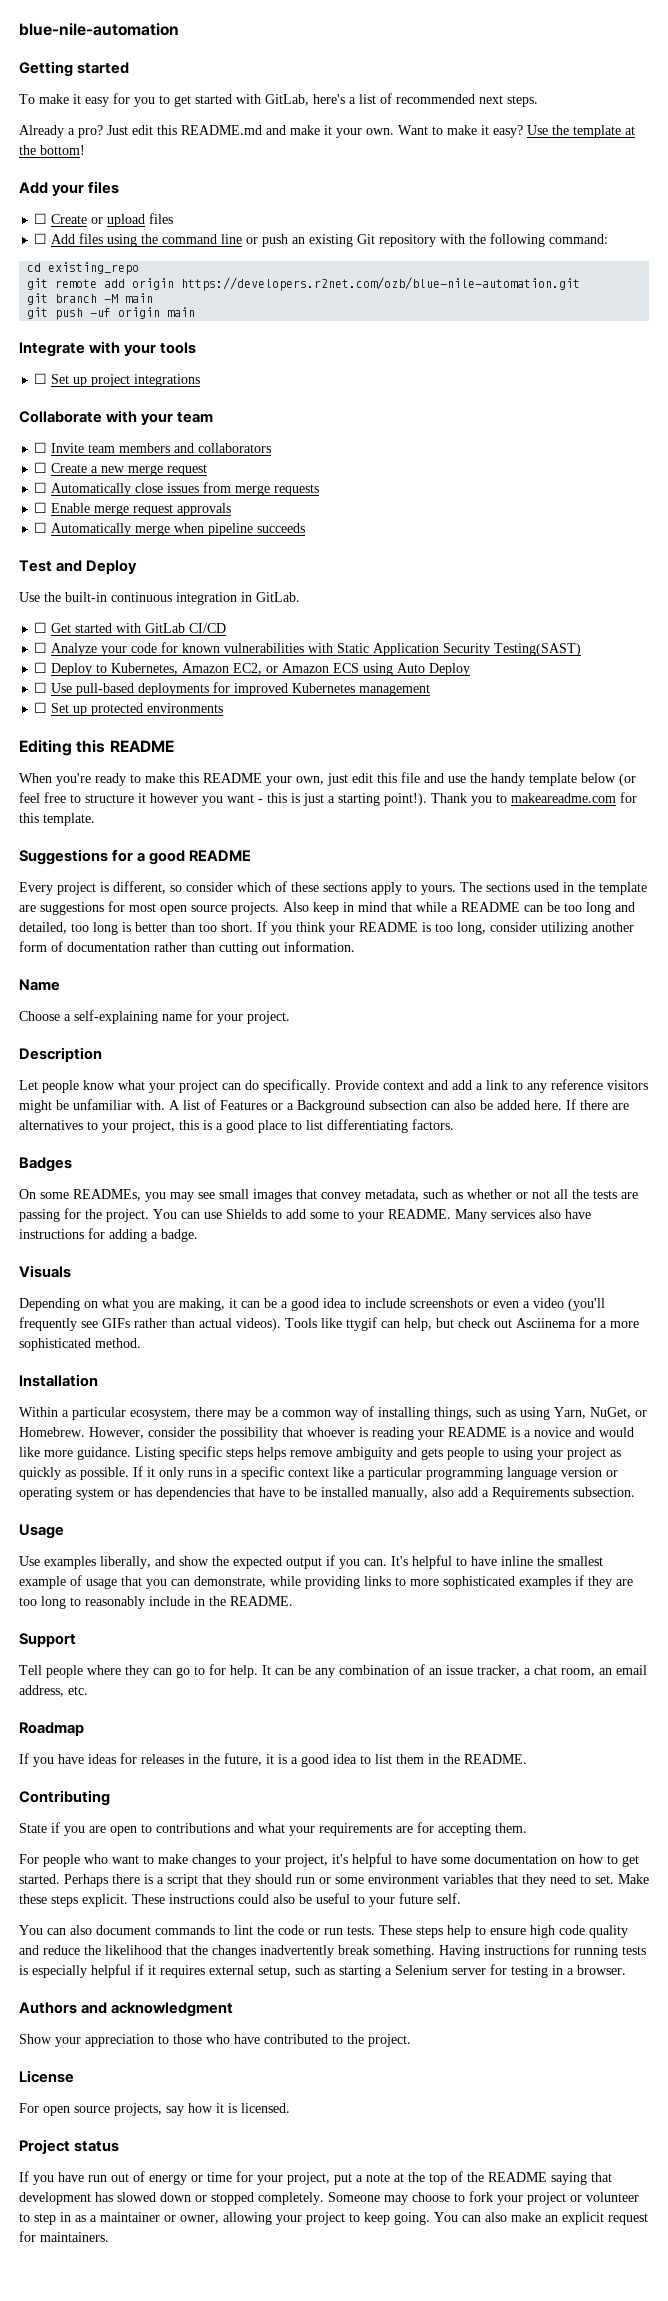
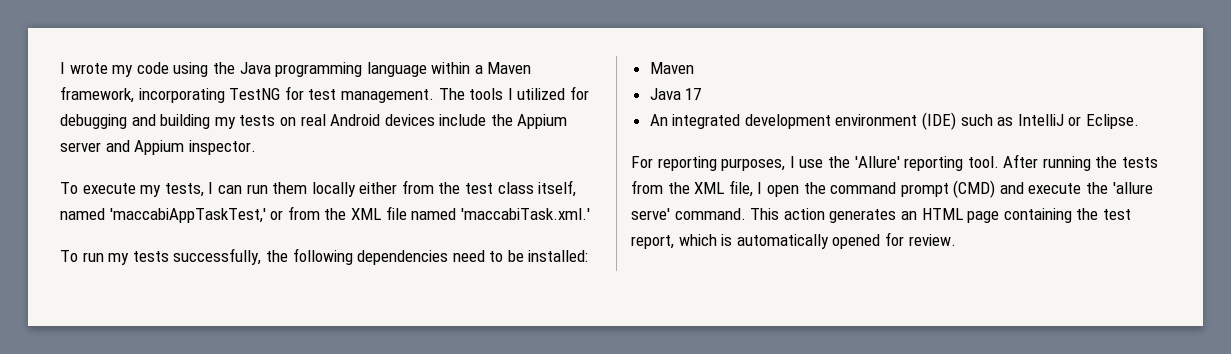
[19,23,179,36] [19,61,130,77] [19,93,538,107] [19,125,635,138] [19,145,85,155] [19,181,120,196] [34,213,174,227] [34,233,609,247] [27,262,140,275] [27,277,581,291] [27,293,154,305] [27,307,196,320] [19,341,197,357] [34,373,201,387] [19,410,214,425] [34,442,272,453] [34,462,208,476] [34,482,320,496] [34,502,232,516] [34,522,306,536] [19,560,138,574] [19,592,300,605] [34,622,227,633] [34,642,582,656] [34,662,471,676] [34,682,431,696] [34,702,224,716] [19,740,174,756] [19,772,636,786] [19,792,637,806] [19,813,95,826] [19,849,252,865] [19,881,647,895] [19,901,635,915] [19,921,634,935] [19,941,355,955] [19,979,60,991] [19,1010,290,1024] [19,1047,102,1062] [19,1079,648,1093] [19,1099,629,1113] [19,1119,454,1133] [19,1157,72,1172] [19,1189,638,1202] [19,1208,591,1222] [19,1228,198,1242] [19,1265,71,1278] [19,1298,605,1311] [19,1317,639,1331] [19,1338,141,1351] [19,1374,98,1387] [19,1406,647,1420] [19,1427,634,1440] [19,1446,621,1460] [19,1466,618,1480] [19,1487,635,1500] [19,1524,64,1539] [19,1555,603,1569] [19,1575,633,1589] [19,1596,293,1609] [19,1633,76,1647] [19,1664,647,1678] [19,1685,88,1697] [19,1722,84,1736] [19,1753,527,1767] [19,1790,110,1806] [19,1822,527,1836] [19,1853,639,1867] [19,1874,649,1887] [19,1893,461,1907] [19,1925,628,1938] [19,1944,646,1958] [19,1964,626,1978] [19,2002,234,2017] [19,2034,411,2047] [19,2070,74,2083] [19,2103,290,2116] [19,2139,120,2154] [19,2171,612,2185] [19,2191,639,2205] [19,2212,648,2225] [19,2231,109,2242] blue-nile-automation // Getting started // To make it easy for you to get started with GitLab, here's a list of recommended next steps. // Already a pro? Just edit this README.md and make it your own. Want to make it easy? Use the template at the bottom! // Add your files // ☐ Create or upload files // ☐ Add files using the command line or push an existing Git repository with the following command: // cd existing_repo // git remote add origin https://developers.r2net.com/ozb/blue-nile-automation.git // git branch -M main // git push -uf origin main // Integrate with your tools // ☐ Set up project integrations // Collaborate with your team // ☐ Invite team members and collaborators // ☐ Create a new merge request // ☐ Automatically close issues from merge requests // ☐ Enable merge request approvals // ☐ Automatically merge when pipeline succeeds // Test and Deploy // Use the built-in continuous integration in GitLab. // ☐ Get started with GitLab CI/CD // ☐ Analyze your code for known vulnerabilities with Static Application Security Testing(SAST) // ☐ Deploy to Kubernetes, Amazon EC2, or Amazon ECS using Auto Deploy // ☐ Use pull-based deployments for improved Kubernetes management // ☐ Set up protected environments // Editing this README // When you're ready to make this README your own, just edit this file and use the handy template below (or feel free to structure it however you want - this is just a starting point!). Thank you to makeareadme.com for this template. // Suggestions for a good README // Every project is different, so consider which of these sections apply to yours. The sections used in the template are suggestions for most open source projects. Also keep in mind that while a README can be too long and detailed, too long is better than too short. If you think your README is too long, consider utilizing another form of documentation rather than cutting out information. // Name // Choose a self-explaining name for your project. // Description // Let people know what your project can do specifically. Provide context and add a link to any reference visitors might be unfamiliar with. A list of Features or a Background subsection can also be added here. If there are alternatives to your project, this is a good place to list differentiating factors. // Badges // On some READMEs, you may see small images that convey metadata, such as whether or not all the tests are passing for the project. You can use Shields to add some to your README. Many services also have instructions for adding a badge. // Visuals // Depending on what you are making, it can be a good idea to include screenshots or even a video (you'll frequently see GIFs rather than actual videos). Tools like ttygif can help, but check out Asciinema for a more sophisticated method. // Installation // Within a particular ecosystem, there may be a common way of installing things, such as using Yarn, NuGet, or Homebrew. However, consider the possibility that whoever is reading your README is a novice and would like more guidance. Listing specific steps helps remove ambiguity and gets people to using your project as quickly as possible. If it only runs in a specific context like a particular programming language version or operating system or has dependencies that have to be installed manually, also add a Requirements subsection. // Usage // Use examples liberally, and show the expected output if you can. It's helpful to have inline the smallest example of usage that you can demonstrate, while providing links to more sophisticated examples if they are too long to reasonably include in the README. // Support // Tell people where they can go to for help. It can be any combination of an issue tracker, a chat room, an email address, etc. // Roadmap // If you have ideas for releases in the future, it is a good idea to list them in the README. // Contributing // State if you are open to contributions and what your requirements are for accepting them. // For people who want to make changes to your project, it's helpful to have some documentation on how to get started. Perhaps there is a script that they should run or some environment variables that they need to set. Make these steps explicit. These instructions could also be useful to your future self. // You can also document commands to lint the code or run tests. These steps help to ensure high code quality and reduce the likelihood that the changes inadvertently break something. Having instructions for running tests is especially helpful if it requires external setup, such as starting a Selenium server for testing in a browser. // Authors and acknowledgment // Show your appreciation to those who have contributed to the project. // License // For open source projects, say how it is licensed. // Project status // If you have run out of energy or time for your project, put a note at the top of the README saying that development has slowed down or stopped completely. Someone may choose to fork your project or volunteer to step in as a maintainer or owner, allowing your project to keep going. You can also make an explicit request for maintainers. -> [60,62,532,77] [60,86,589,103] [60,114,568,129] [60,140,256,155] [60,180,577,197] [60,206,590,223] [60,248,589,265] [649,62,694,74] [649,88,702,100] [649,112,1140,130] [631,154,1159,171] [631,180,1153,198] [631,208,1131,223] [631,232,956,249] I wrote my code using the Java programming language within a Maven framework, incorporating TestNG for test management. The tools I utilized for debugging and building my tests on real Android devices include the Appium server and Appium inspector. // To execute my tests, I can run them locally either from the test class itself, named 'maccabiAppTaskTest,' or from the XML file named 'maccabiTask.xml.' // To run my tests successfully, the following dependencies need to be installed: // Maven // Java 17 // An integrated development environment (IDE) such as IntelliJ or Eclipse. // For reporting purposes, I use the 'Allure' reporting tool. After running the tests from the XML file, I open the command prompt (CMD) and execute the 'allure serve' command. This action generates an HTML page containing the test report, which is automatically opened for review.

